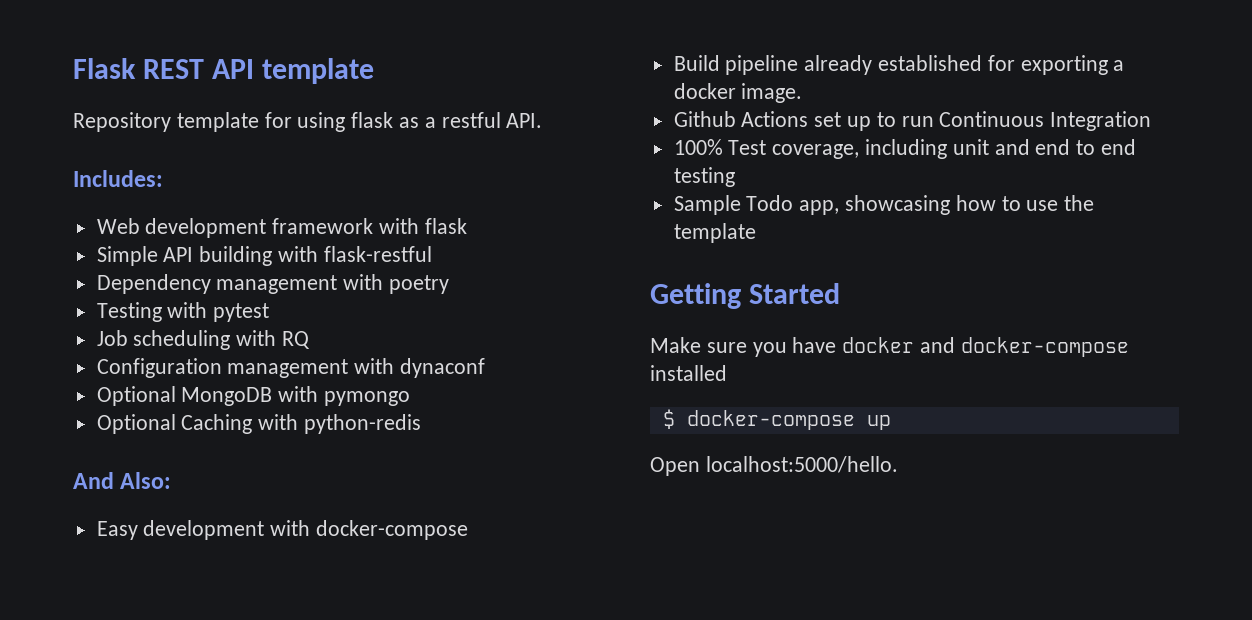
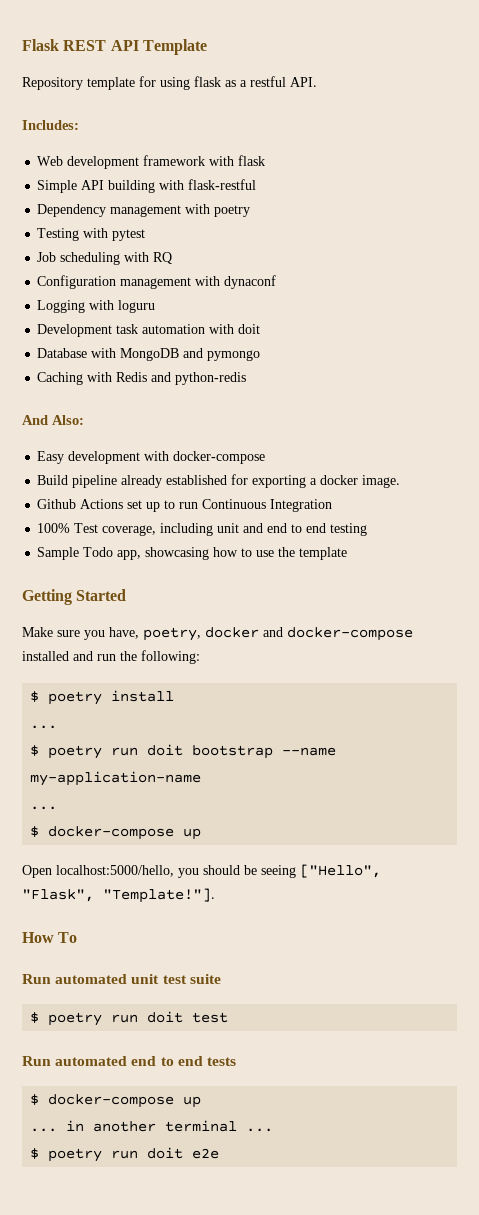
[262,58,375,84] template -> [142,39,207,55] Template
[96,386,319,406] Optional MongoDB with -> [37,300,156,313] [37,324,261,337] [37,348,204,361] Logging with loguru // Development task automation with doit // Database with MongoDB and
[96,414,176,434] Optional -> (261, 355) none
(299, 422) none -> [116,372,172,382] Redis and
[792,337,837,353] have -> [109,627,201,641] have, poetry,
[662,409,891,430] [650,456,898,476] // $ docker-compose up // Open localhost:5000/hello. -> [73,650,200,664] [30,690,175,705] [30,725,58,729] [30,744,337,759] [30,771,202,786] [30,806,58,810] [30,826,202,840] [22,864,381,878] [22,888,215,903] [22,932,78,943] [22,974,221,984] [30,1011,229,1026] [22,1056,236,1066] [30,1094,202,1108] [30,1120,274,1132] [30,1147,220,1162] and run the following: // $ poetry install // ... // $ poetry run doit bootstrap --name my-application-name // ... // $ docker-compose up // Open localhost:5000/hello, you should be seeing ["Hello", "Flask", "Template!"]. // How To // Run automated unit test suite // $ poetry run doit test // Run automated end to end tests // $ docker-compose up // ... in another terminal ... // $ poetry run doit e2e

